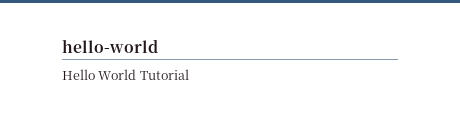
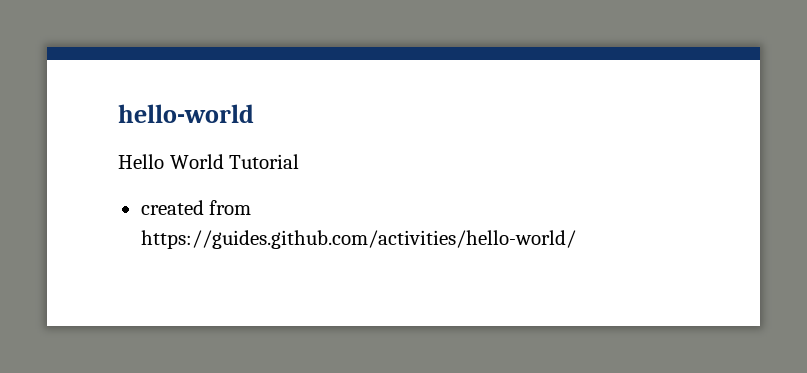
(189, 74) none -> [140,200,252,215] [140,230,576,249] // created from https://guides.github.com/activities/hello-world/

